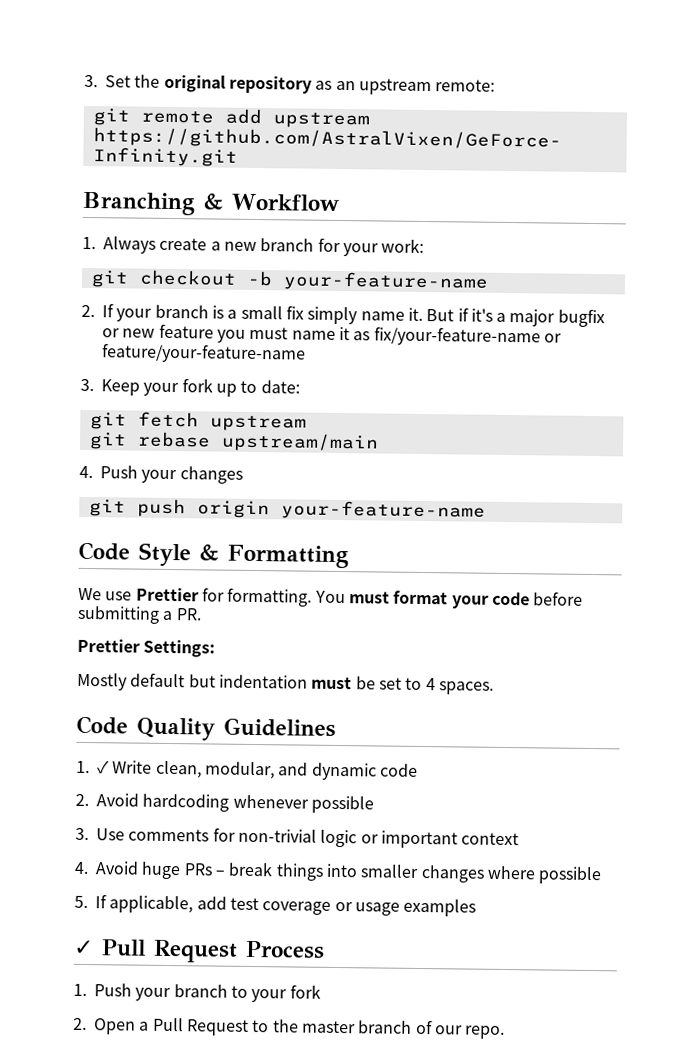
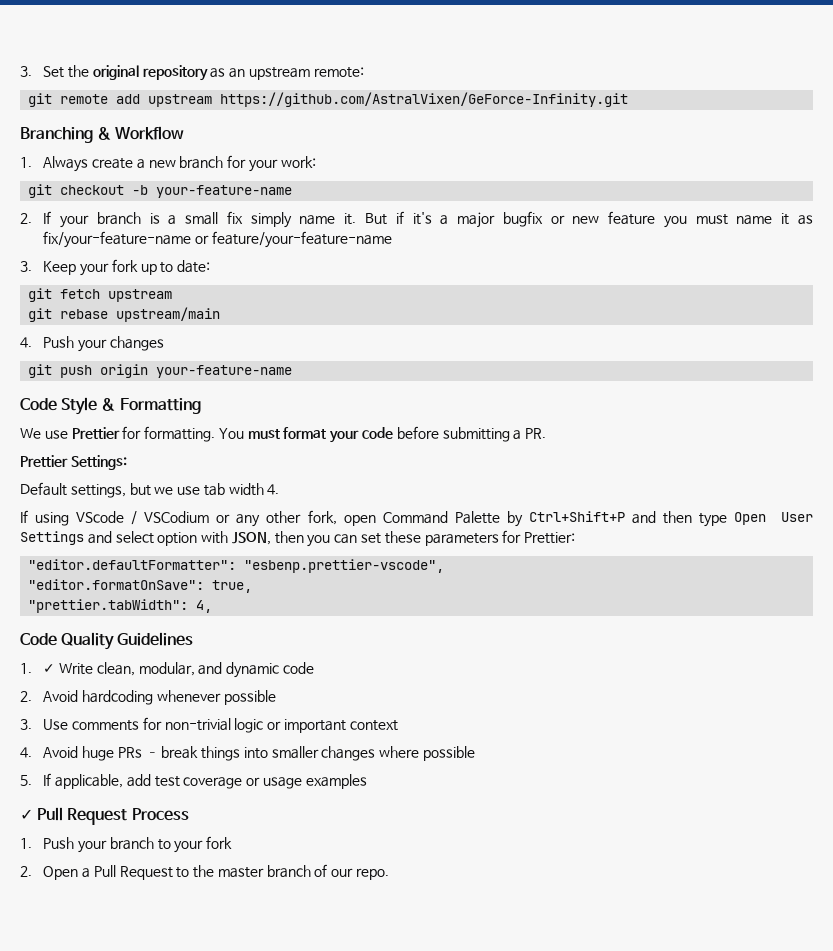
[77,672,494,695] Mostly default but indentation must be set to 4 spaces. -> [20,482,280,498] [20,510,814,527] [20,530,576,547] [28,559,445,573] [28,579,253,593] [28,599,213,613] Default settings, but we use tab width 4. // If using VScode / VSCodium or any other fork, open Command Palette by Ctrl+Shift+P and then type Open User Settings and select option with JSON, then you can set these parameters for Prettier: // "editor.defaultFormatter": "esbenp.prettier-vscode", // "editor.formatOnSave": true, // "prettier.tabWidth": 4,

